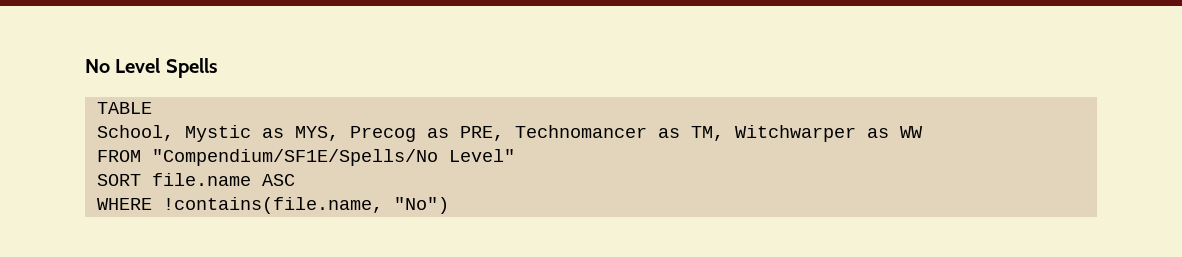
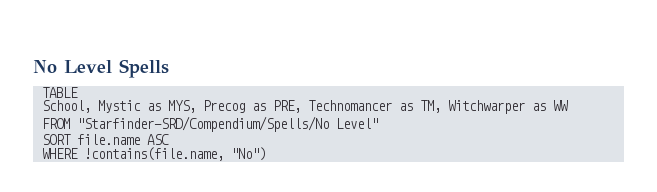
[151,149,438,166] "Compendium/SF1E/Spells/No -> [77,116,330,132] "Starfinder-SRD/Compendium/Spells/No

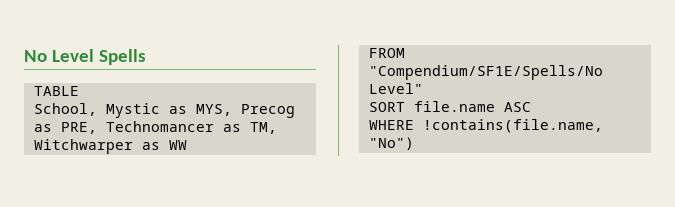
[77,116,330,132] "Starfinder-SRD/Compendium/Spells/No -> [368,65,603,80] "Compendium/SF1E/Spells/No

